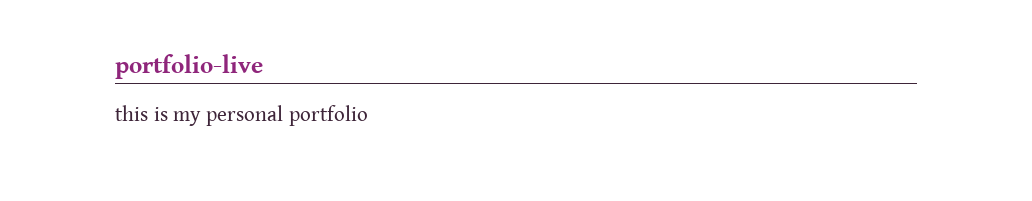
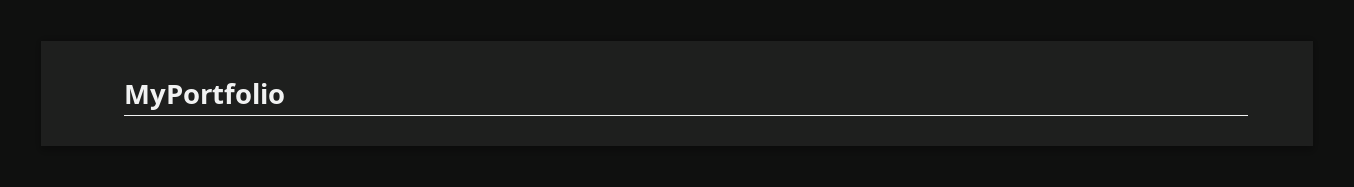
[115,54,263,79] [115,105,368,126] portfolio-live // this is my personal portfolio -> [124,83,285,110] MyPortfolio

